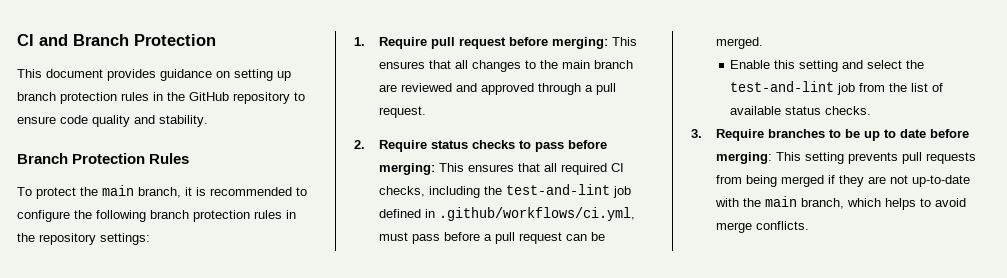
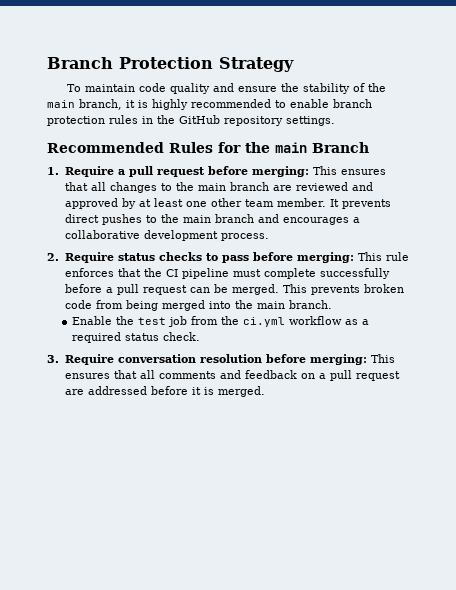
[17,34,216,46] [17,69,291,81] CI and Branch Protection // This document provides guidance on setting up -> [47,57,294,72] [66,83,386,94] [47,99,329,110] Branch Protection Strategy // To maintain code quality and ensure the stability of the main branch, it is highly recommended to enable
[294,92,305,101] [17,115,208,127] [17,153,190,164] [17,185,307,199] [17,210,296,222] [17,233,150,245] to ensure code quality and stability. // Branch Protection Rules // To protect the main branch, it is recommended to configure the following branch protection rules in the repository settings: -> [286,116,335,126] [47,142,369,153] settings. // Recommended Rules for the main Branch
(428, 43) none -> [117,169,125,175] a
[538,83,617,95] [379,106,427,118] through a pull request. -> [121,198,392,209] [64,214,360,225] [64,230,269,241] by at least one other team member. It prevents direct pushes to the main branch and encourages a collaborative development process.
[468,163,625,175] [379,184,632,198] [379,207,636,221] [379,232,441,244] ensures that all required CI checks, including the test-and-lint job defined in .github/workflows/ci.yml, must pass -> [385,252,409,261] [64,268,390,279] rule enforces that the CI pipeline must complete successfully
[730,60,925,72] [730,81,944,95] [730,106,872,115] [691,129,970,141] [716,152,977,164] [716,175,971,187] [715,196,967,210] [716,221,810,233] // Enable this setting and select the test-and-lint job from the list of available status checks. // 3. Require branches to be up to date before merging: This setting prevents pull requests from being merged if they are not up-to-date with the main branch, which helps to avoid merge conflicts. -> [282,284,404,295] [64,300,332,311] [72,316,370,327] [72,332,201,343] [47,354,395,365] [64,370,400,381] [64,386,265,397] This prevents broken code from being merged into the main branch. // Enable the test job from the ci.yml workflow as a required status check. // 3. Require conversation resolution before merging: This ensures that all comments and feedback on a pull request are addressed before it is merged.

